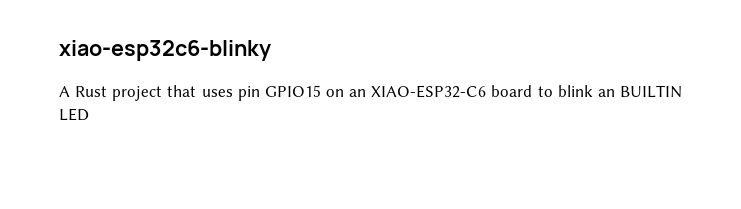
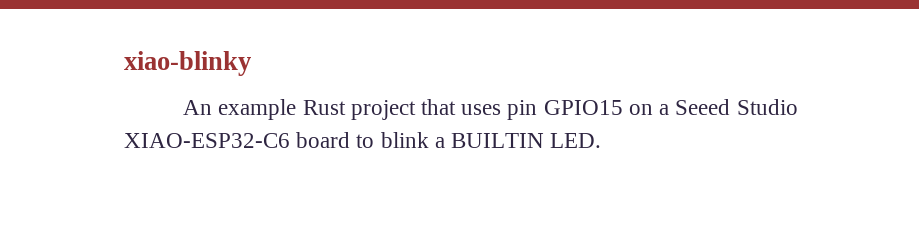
[59,40,271,61] [59,86,70,97] xiao-esp32c6-blinky // A -> [124,51,251,76] [183,99,297,120] xiao-blinky // An example
[349,89,367,97] an -> [659,99,798,115] a Seeed Studio
[597,85,682,98] [59,108,89,121] an BUILTIN LED -> [434,133,602,148] a BUILTIN LED.

